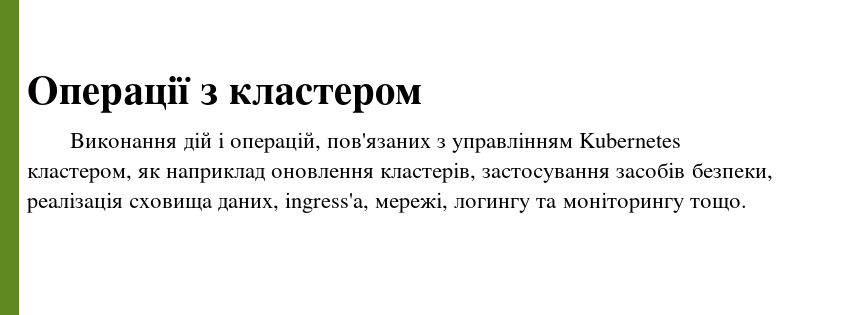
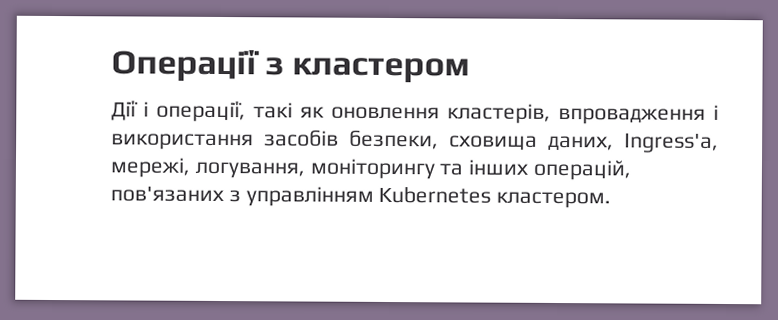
[70,132,224,152] Виконання дій і -> [111,100,719,125] [111,129,719,153] [110,157,530,180] Дії і операції, такі як оновлення кластерів, впровадження і використання засобів безпеки, сховища даних, Ingress'а, мережі, логування, моніторингу та інших
[27,162,773,183] [26,192,747,213] кластером, як наприклад оновлення кластерів, застосування засобів безпеки, реалізація сховища даних, ingress'а, мережі, логингу та моніторингу тощо. -> [496,191,612,209] кластером.

